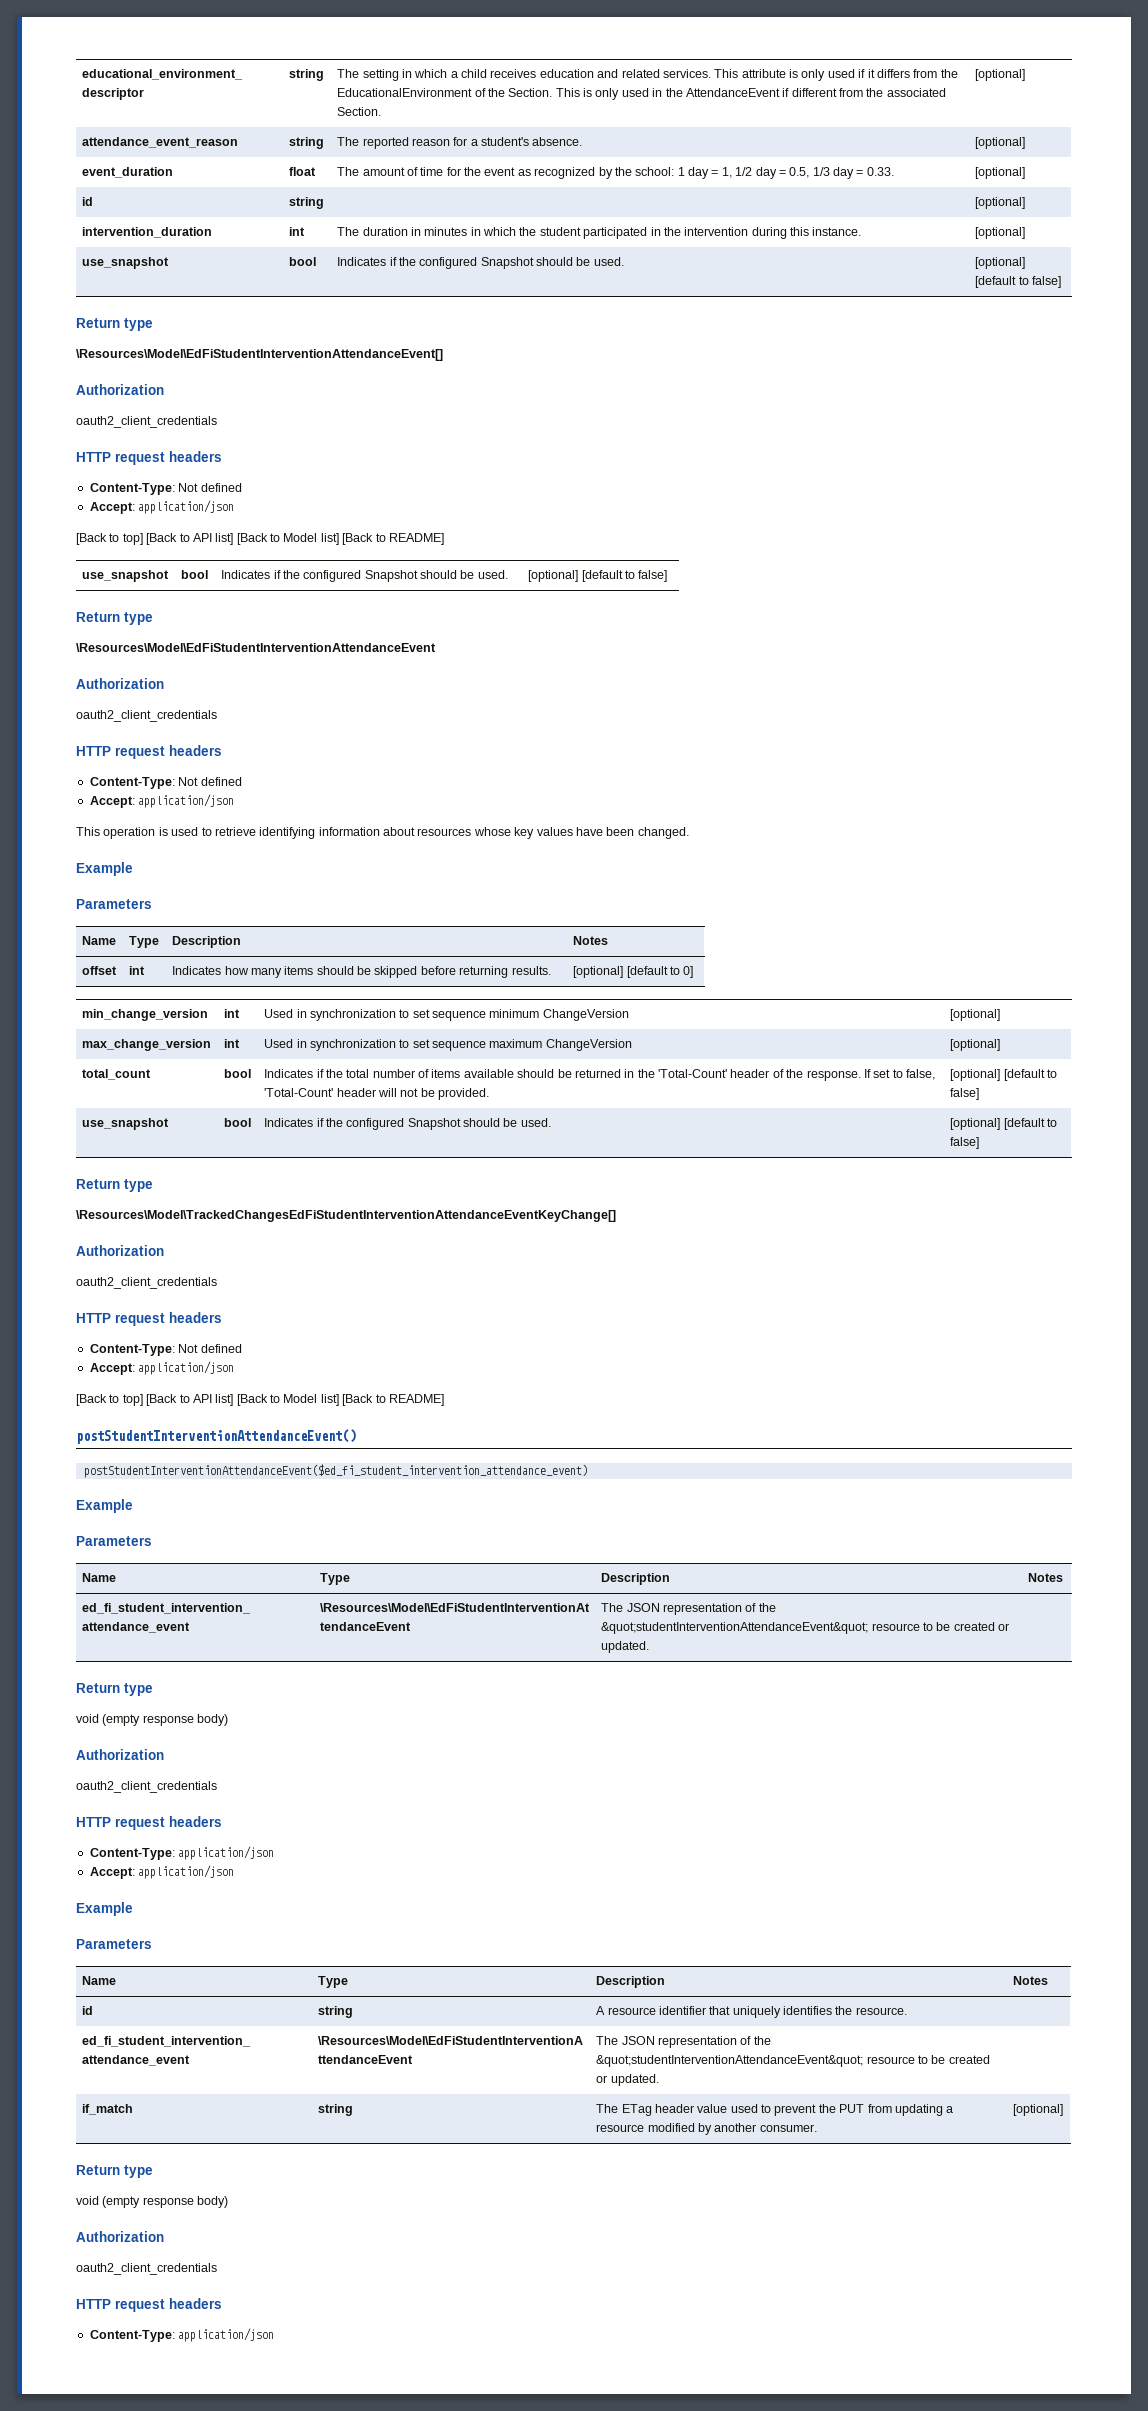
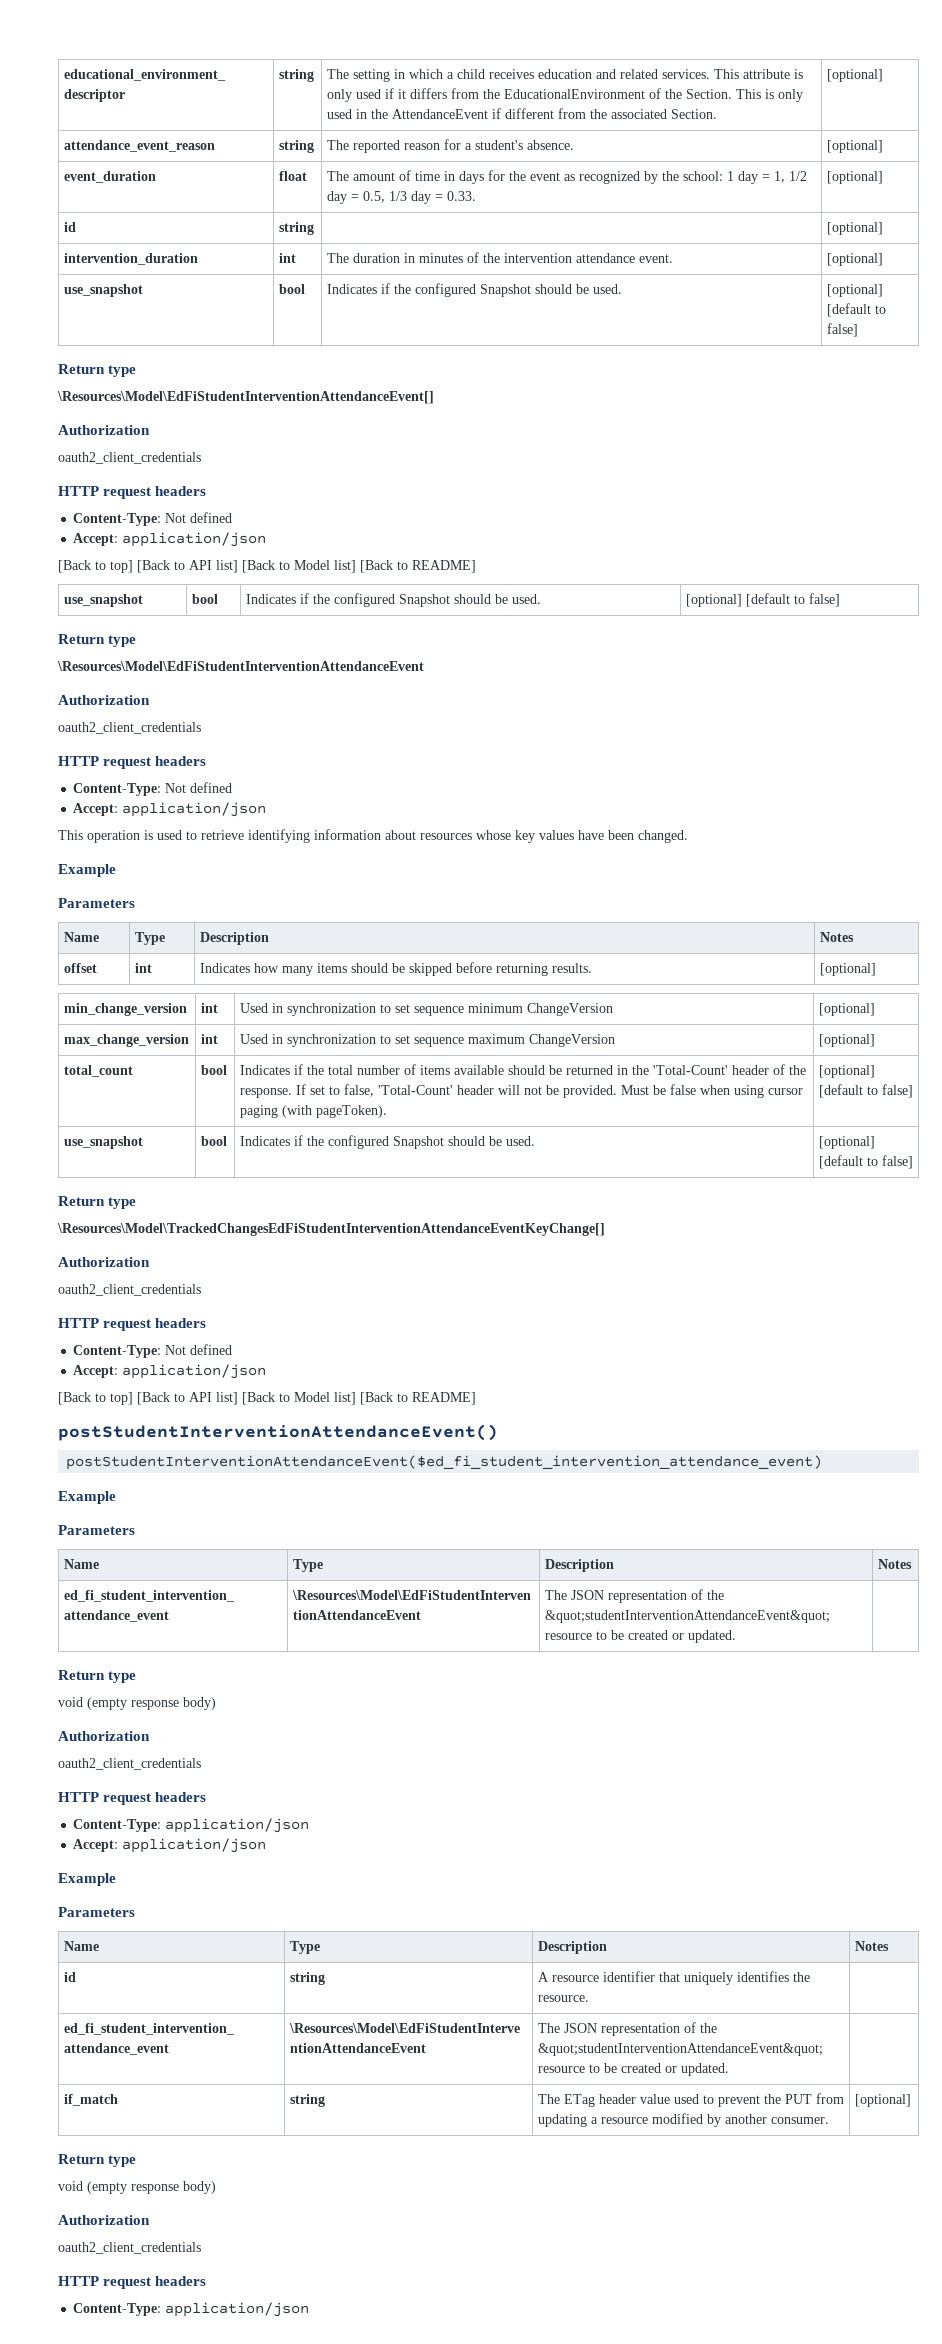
(444, 171) none -> [443,171,484,184] in days
[470,227,862,239] in which the student participated in the intervention during this instance. -> [466,252,673,263] of the intervention attendance event.
[626,966,694,978] [default to 0] -> (876, 969) none
(490, 1094) none -> [620,1084,803,1098] [239,1105,387,1118] Must be false when using cursor paging (with pageToken).

